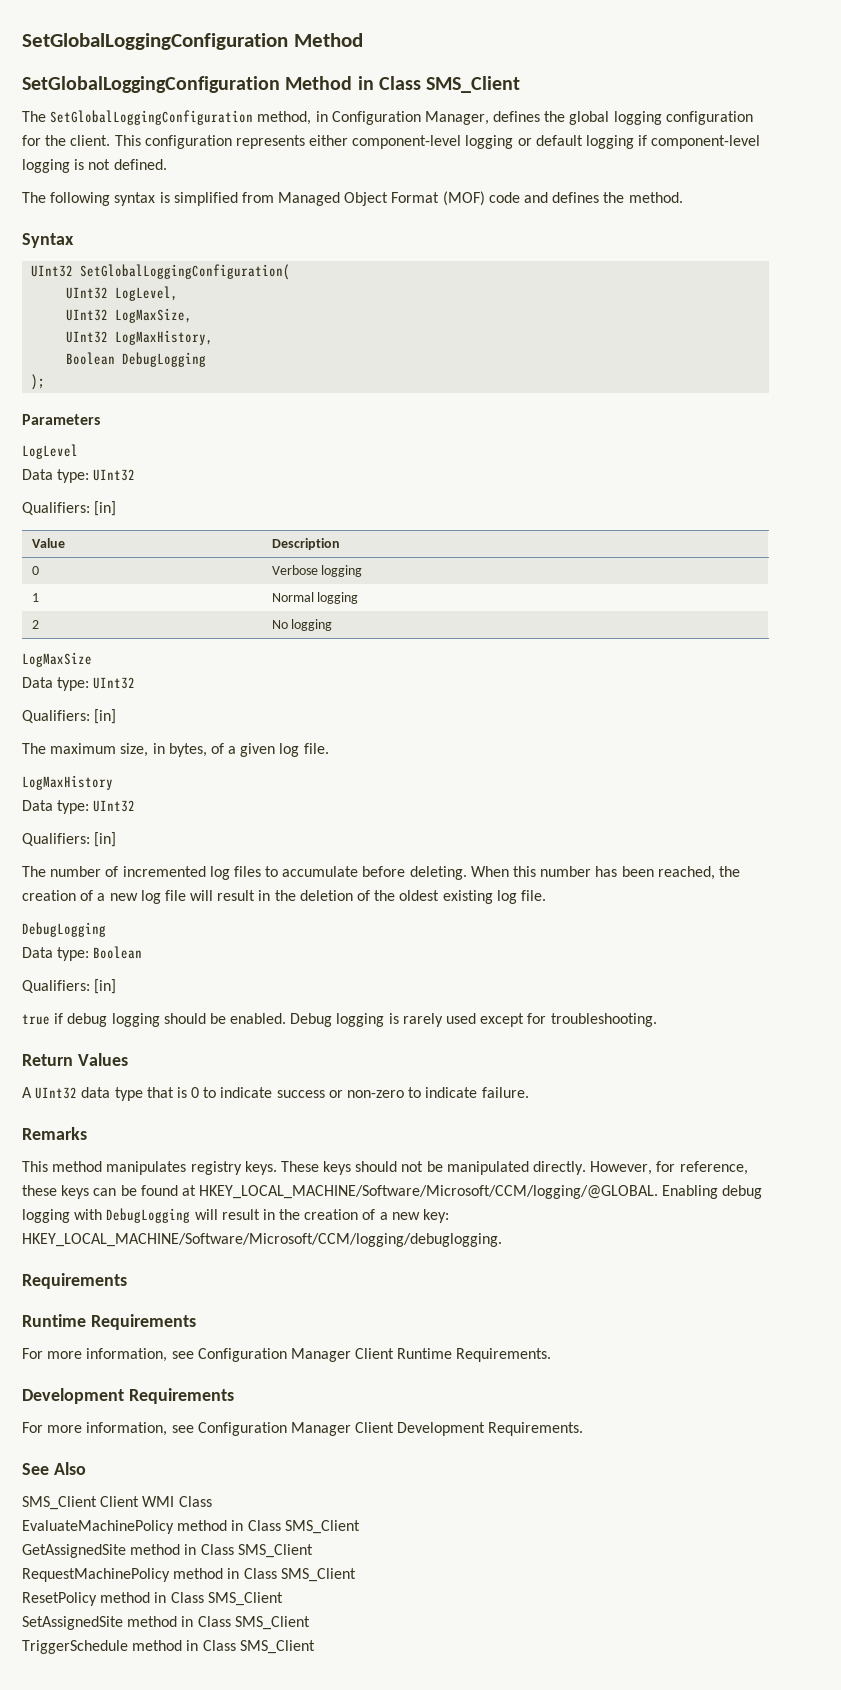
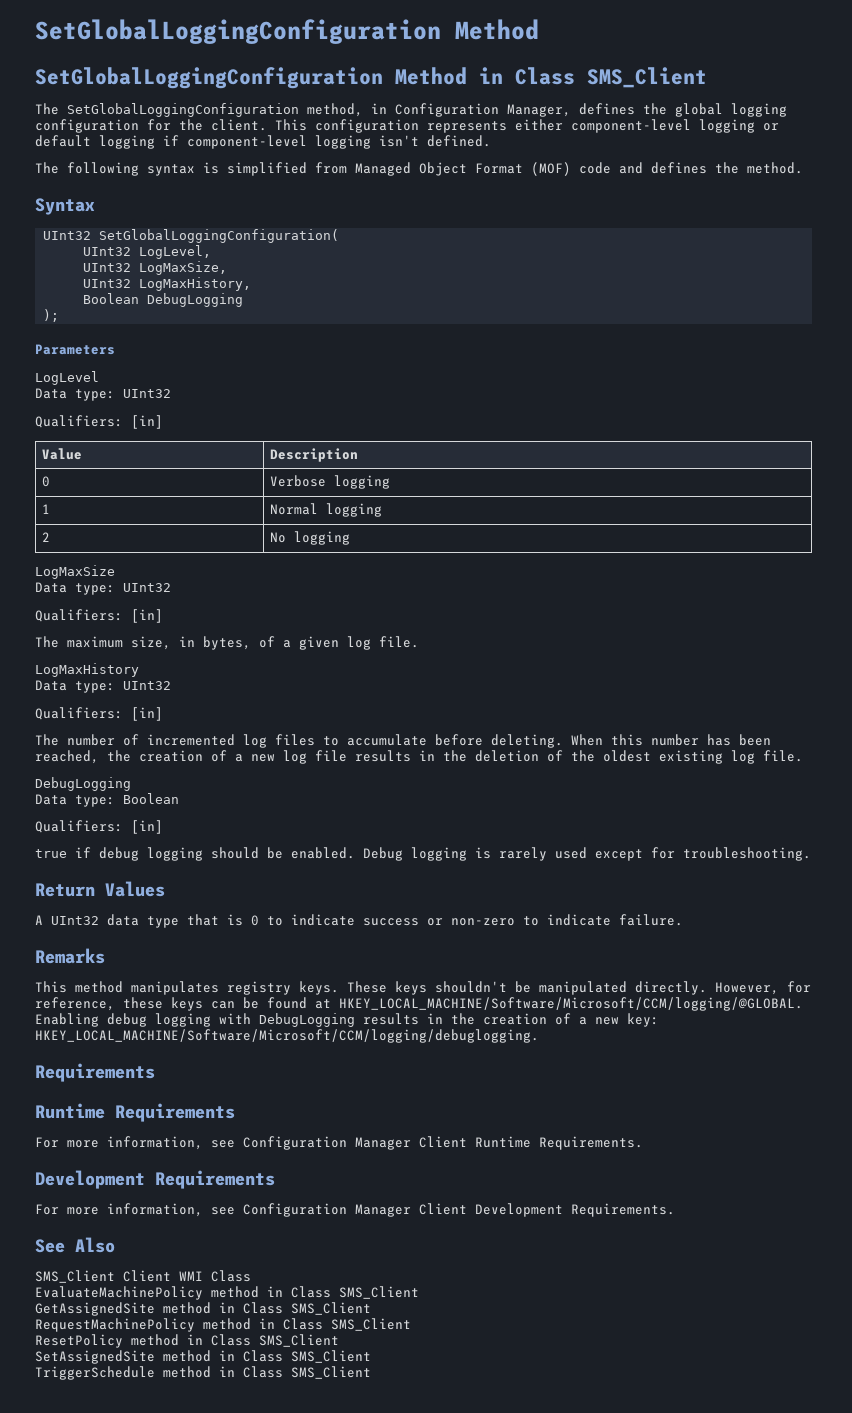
[74,159,111,170] is not -> [379,135,419,147] isn't
[190,890,256,901] will result -> [355,750,411,762] results
[355,1161,424,1172] should not -> [435,981,507,993] shouldn't
[194,1209,260,1220] will result -> [363,1013,419,1025] results

